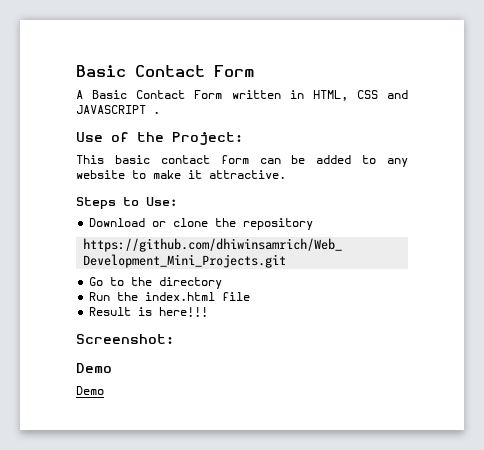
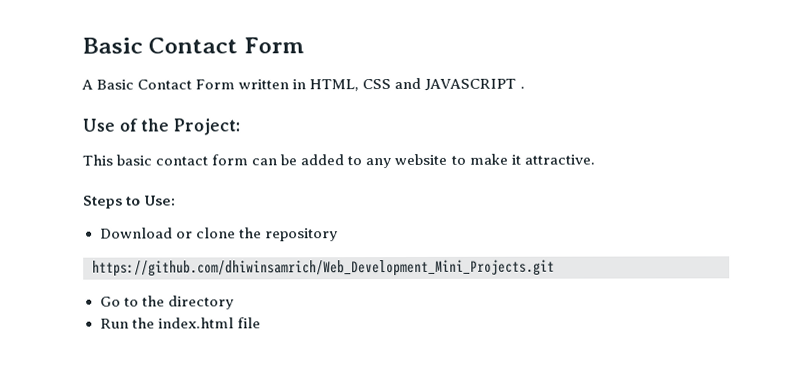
[89,307,209,317] [76,334,174,344] [76,363,112,373] [76,386,104,395] // Result is here!!! // Screenshot: // Demo // Demo -> (261, 323) none

